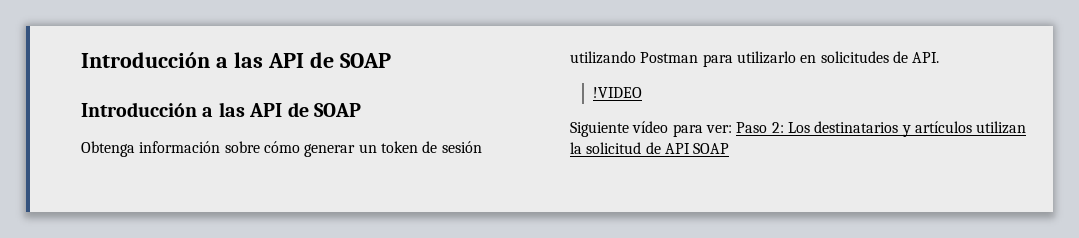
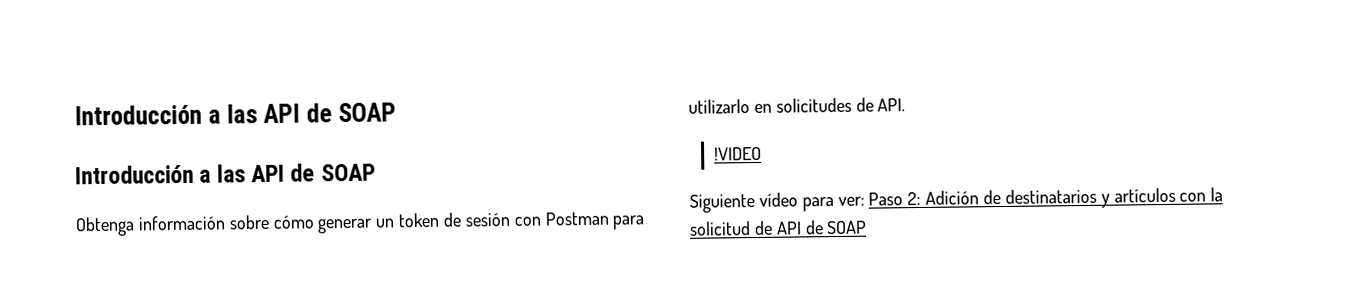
[570,51,636,64] utilizando -> [513,216,541,226] con
[787,122,810,133] Los -> [925,189,1002,205] Adición de
[976,121,1027,134] utilizan -> [1179,192,1207,202] con
(690, 148) none -> [804,220,824,235] de

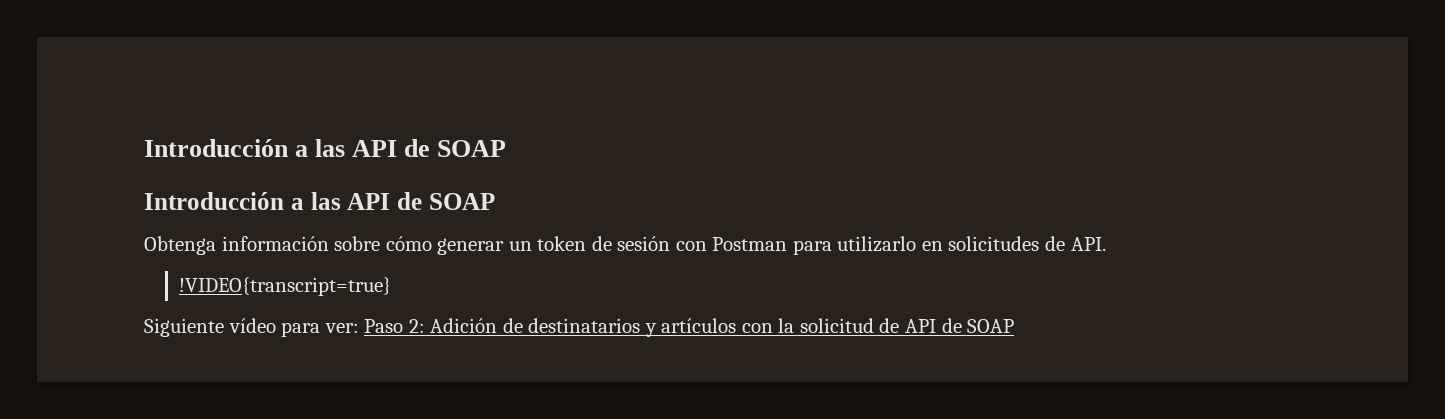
[714,146,763,161] !VIDEO -> [179,277,392,296] !VIDEO{transcript=true}

